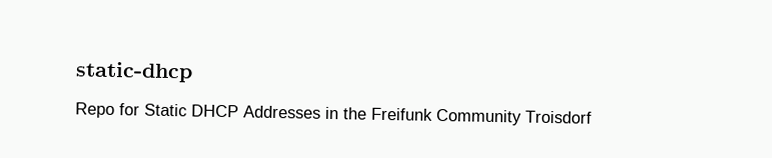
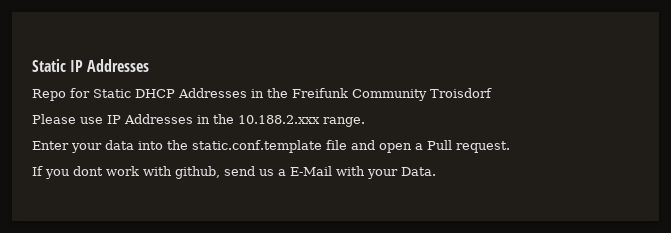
[75,61,193,83] static-dhcp -> [32,59,150,72] Static IP Addresses
(592, 117) none -> [32,114,365,127] [32,140,510,153] [32,166,436,179] // Please use IP Addresses in the 10.188.2.xxx range. // Enter your data into the static.conf.template file and open a Pull request. // If you dont work with github, send us a E-Mail with your Data.

